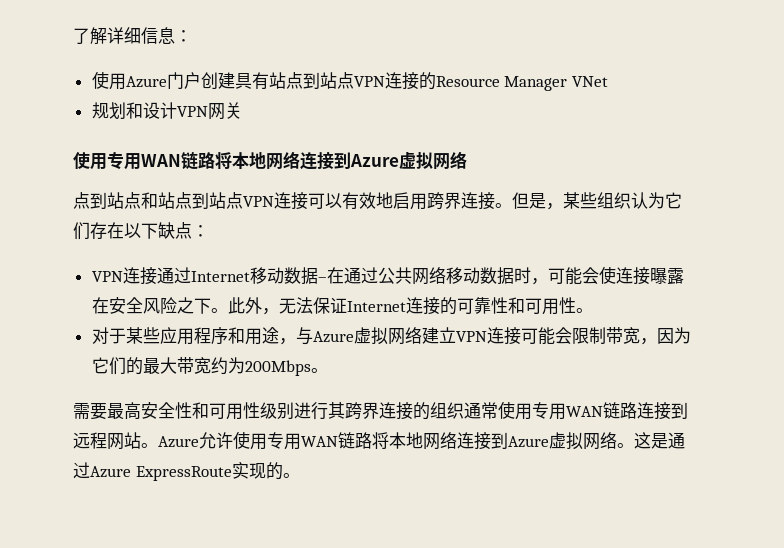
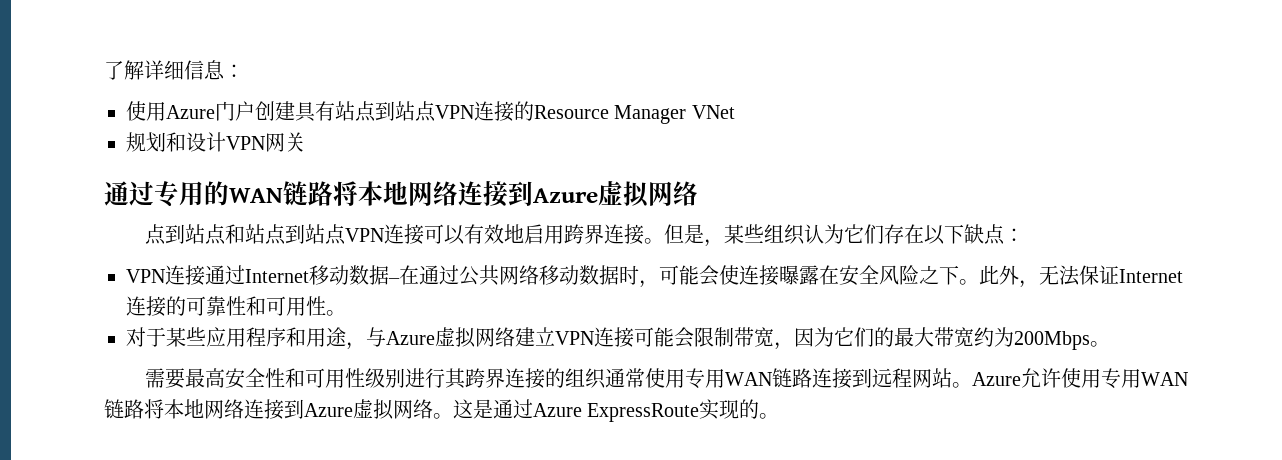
[73,152,141,170] 使用专用 -> [104,181,229,207] 通过专用的

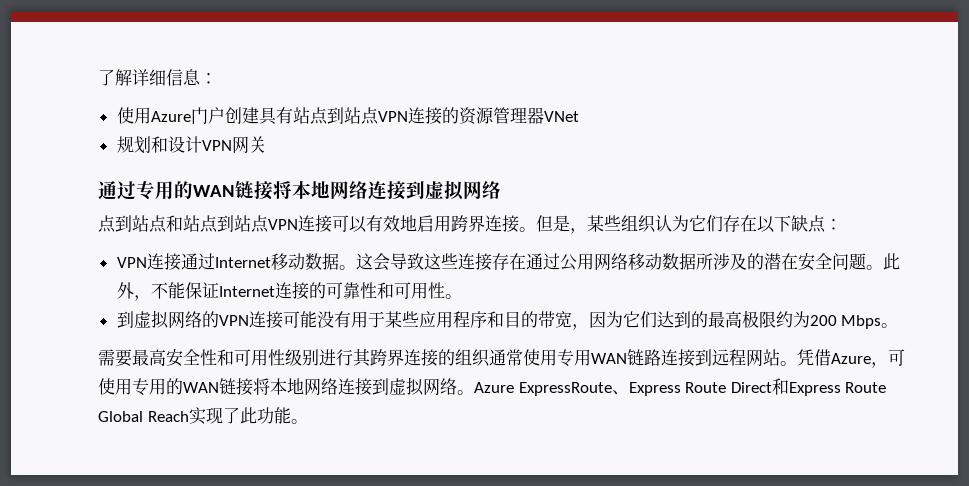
[534,105,687,124] Resource Manager -> [458,107,544,125] 资源管理器
[308,181,598,207] 路将本地网络连接到Azure -> [254,181,425,200] 接将本地网络连接到
[388,278,400,283] – -> [338,253,509,271] 。这会导致这些连接存
[479,265,499,286] 共 -> [576,253,594,270] 用
[619,265,959,288] 时，可能会使连接曝露在安全风险之下 -> [695,253,866,271] 所涉及的潜在安全问题
[1039,265,1080,286] 无法 -> [150,282,185,299] 不能
[126,327,1090,350] 对于某些应用程序和用途，与Azure虚拟网络建立VPN连接可能会限制带宽，因为它们的最大带宽约为200Mbps -> [116,310,882,330] 到虚拟网络的VPN连接可能没有用于某些应用程序和目的带宽，因为它们达到的最高极限约为200 Mbps
[971,368,1188,389] [104,399,353,420] Azure允许使用专用WAN链路将本地网络连接到Azure -> [797,349,905,368] [98,378,389,396] 凭借Azure，可使用专用的WAN链接将本地网络连接到
[453,399,760,422] 这是通过Azure ExpressRoute实现的 -> [474,378,887,396] [98,407,291,425] Azure ExpressRoute、Express Route Direct和Express Route Global Reach实现了此功能

